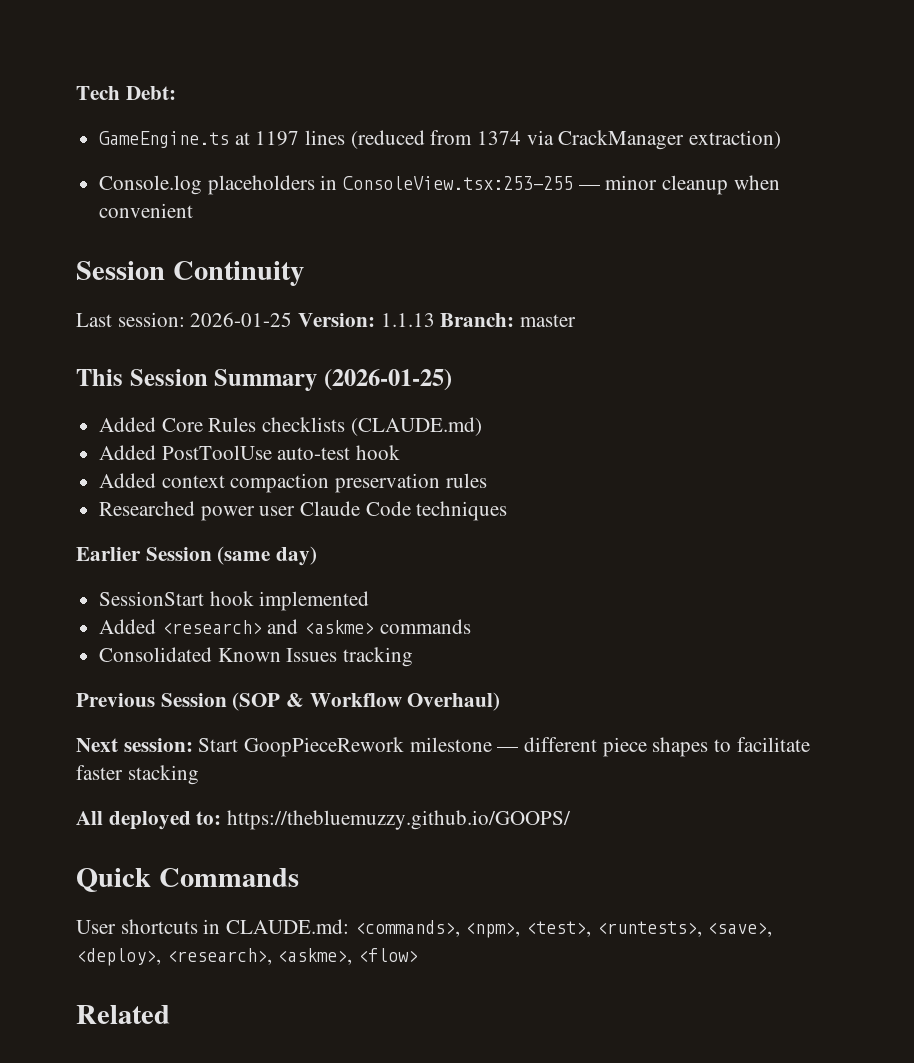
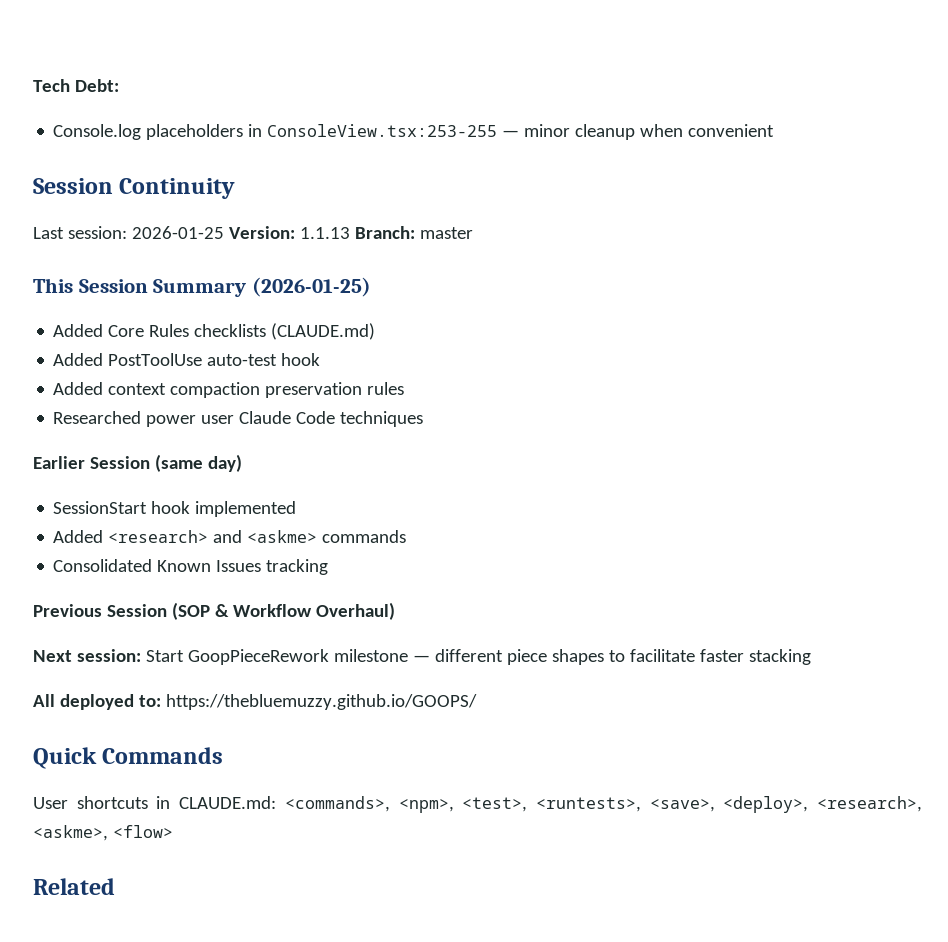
[99,130,782,150] // GameEngine.ts at 1197 lines (reduced from 1374 via CrackManager extraction) -> (119, 85) none

